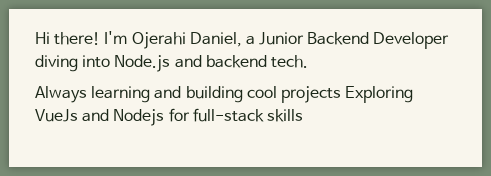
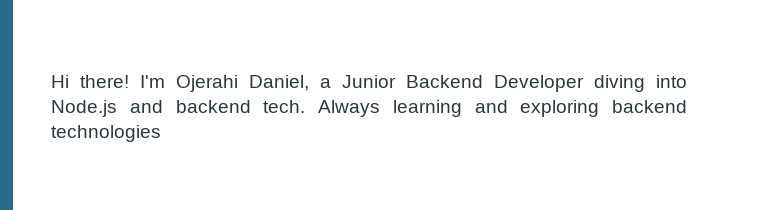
(308, 61) // -> (306, 106) none
[185,86,414,103] [35,108,303,126] building cool projects Exploring VueJs and Nodejs for full-stack skills -> [520,100,687,117] [51,125,161,142] exploring backend technologies

